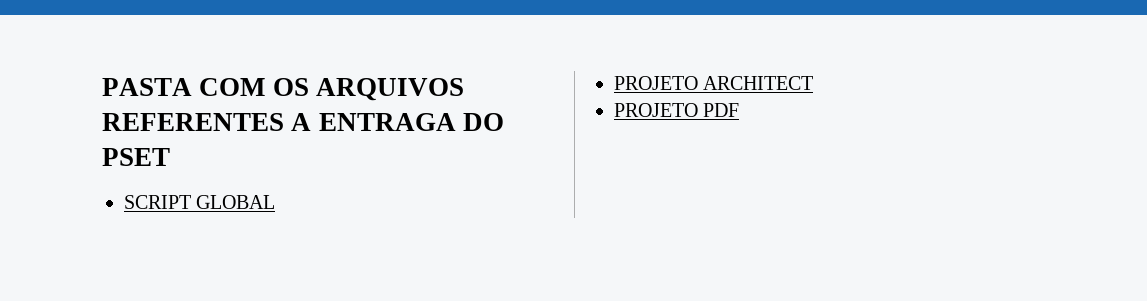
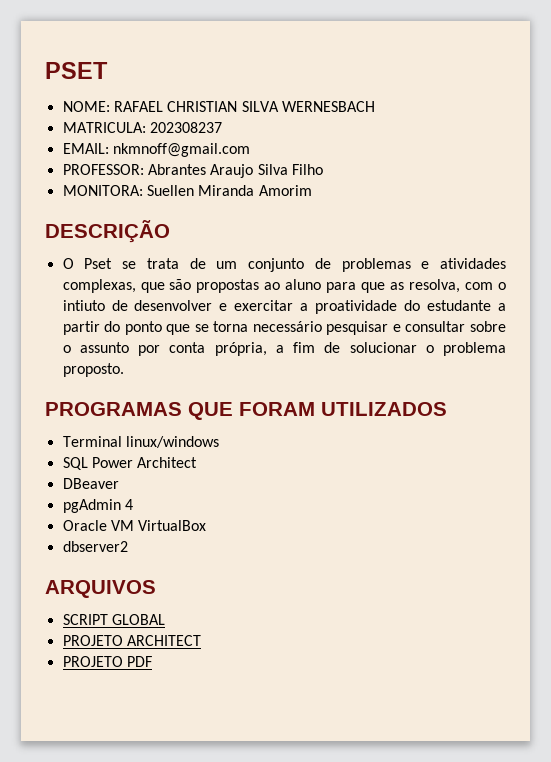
[102,78,464,101] [102,113,504,131] [102,148,170,166] PASTA COM OS ARQUIVOS REFERENTES A ENTRAGA DO PSET -> [45,62,108,79] [62,101,375,112] [62,122,222,133] [62,143,250,157] [62,164,323,178] [62,185,312,196] [45,220,170,243] [62,258,507,272] [62,279,506,293] [62,300,506,314] [62,321,507,335] [62,342,507,356] [62,363,124,377] [45,402,447,420] [62,436,219,448] [62,457,198,470] [62,478,119,489] [62,499,133,513] [62,520,207,531] [62,541,128,552] [45,580,156,598] PSET // NOME: RAFAEL CHRISTIAN SILVA WERNESBACH // MATRICULA: 202308237 // EMAIL: nkmnoff@gmail.com // PROFESSOR: Abrantes Araujo Silva Filho // MONITORA: Suellen Miranda Amorim // DESCRIÇÃO // O Pset se trata de um conjunto de problemas e atividades complexas, que são propostas ao aluno para que as resolva, com o intiuto de desenvolver e exercitar a proatividade do estudante a partir do ponto que se torna necessário pesquisar e consultar sobre o assunto por conta própria, a fim de solucionar o problema proposto. // PROGRAMAS QUE FORAM UTILIZADOS // Terminal linux/windows // SQL Power Architect // DBeaver // pgAdmin 4 // Oracle VM VirtualBox // dbserver2 // ARQUIVOS

